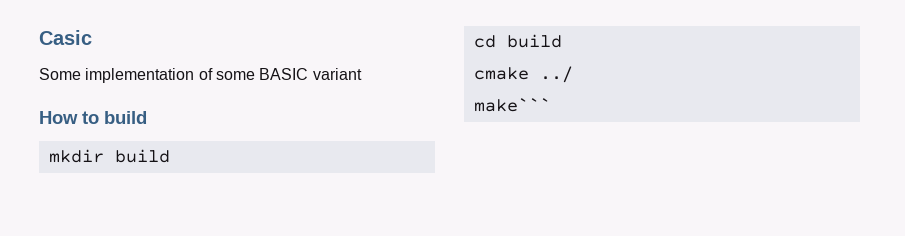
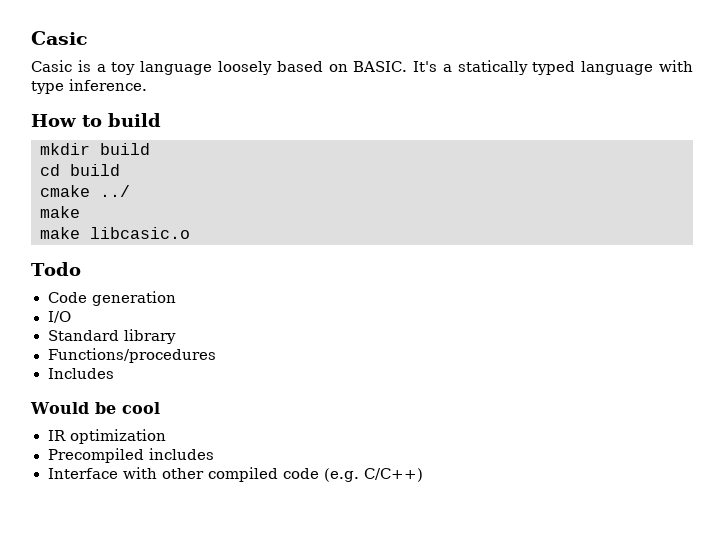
[39,68,362,83] Some implementation of some BASIC variant -> [31,60,693,75] [31,79,147,94] Casic is a toy language loosely based on BASIC. It's a statically typed language with type inference.
[473,98,551,112] make``` -> [40,206,80,218] [40,227,190,239] [31,262,81,276] [47,291,176,306] [47,311,71,323] [47,329,176,344] [47,348,216,363] [47,368,114,379] [30,402,160,414] [47,429,166,444] [47,448,214,463] [47,467,423,482] make // make libcasic.o // Todo // Code generation // I/O // Standard library // Functions/procedures // Includes // Would be cool // IR optimization // Precompiled includes // Interface with other compiled code (e.g. C/C++)

